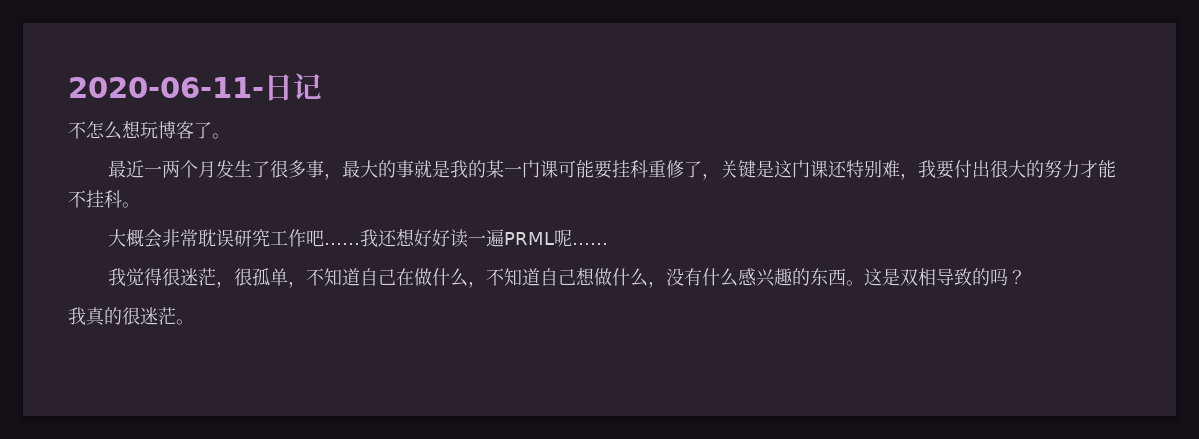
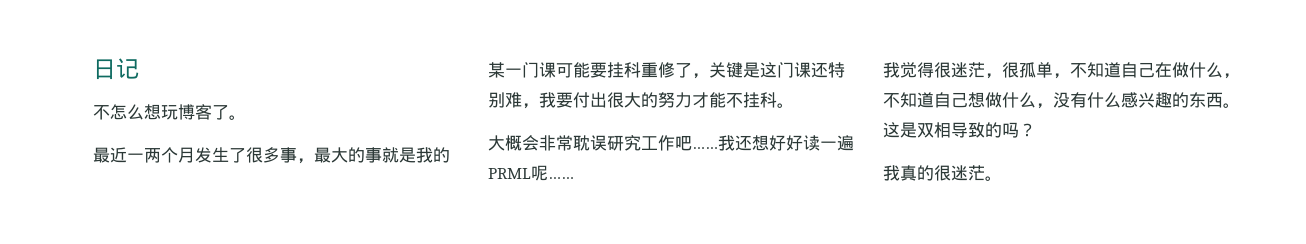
[68,77,264,98] 2020-06-11- -> (93, 69) none

